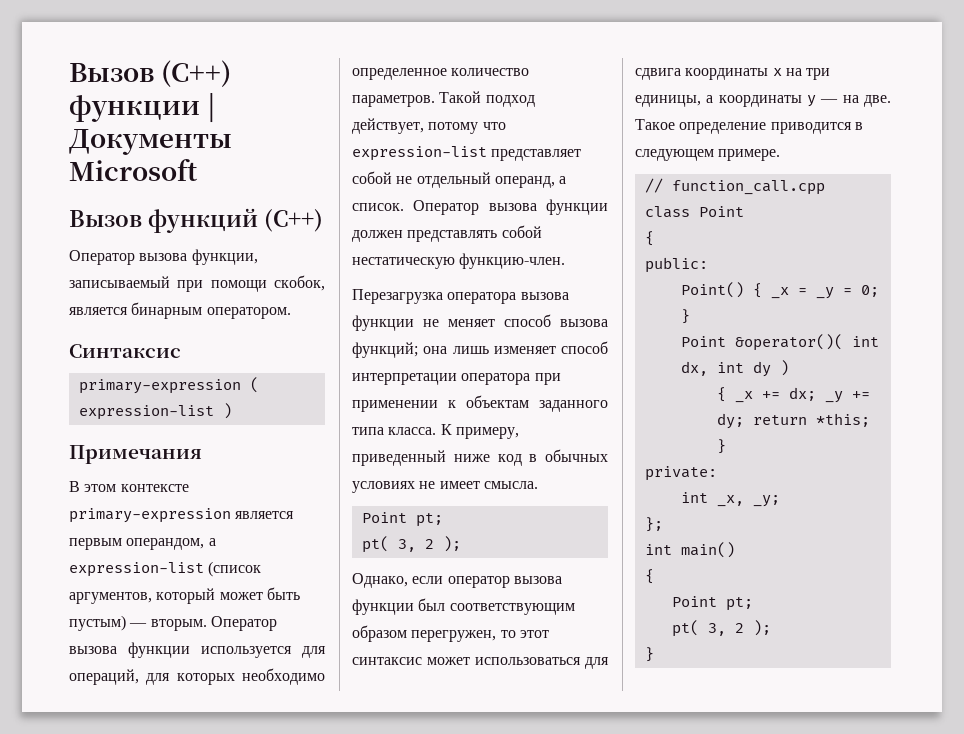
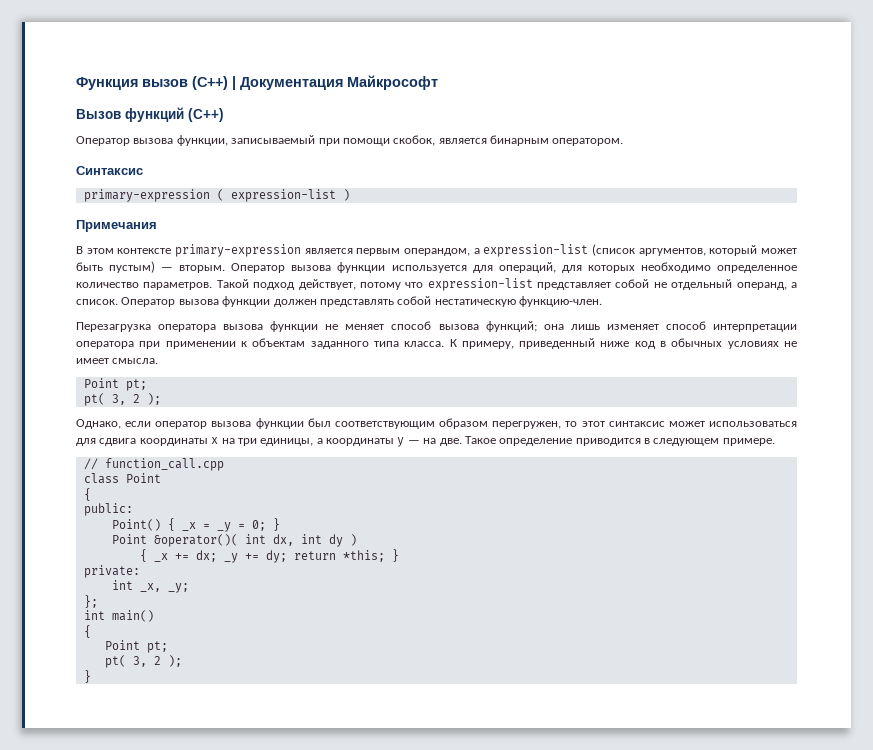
[69,60,232,87] [69,93,217,123] [69,129,232,155] [69,159,198,181] Вызов (C++) функции | Документы Microsoft -> [76,75,438,90] Функция вызов (C++) | Документация Майкрософт

